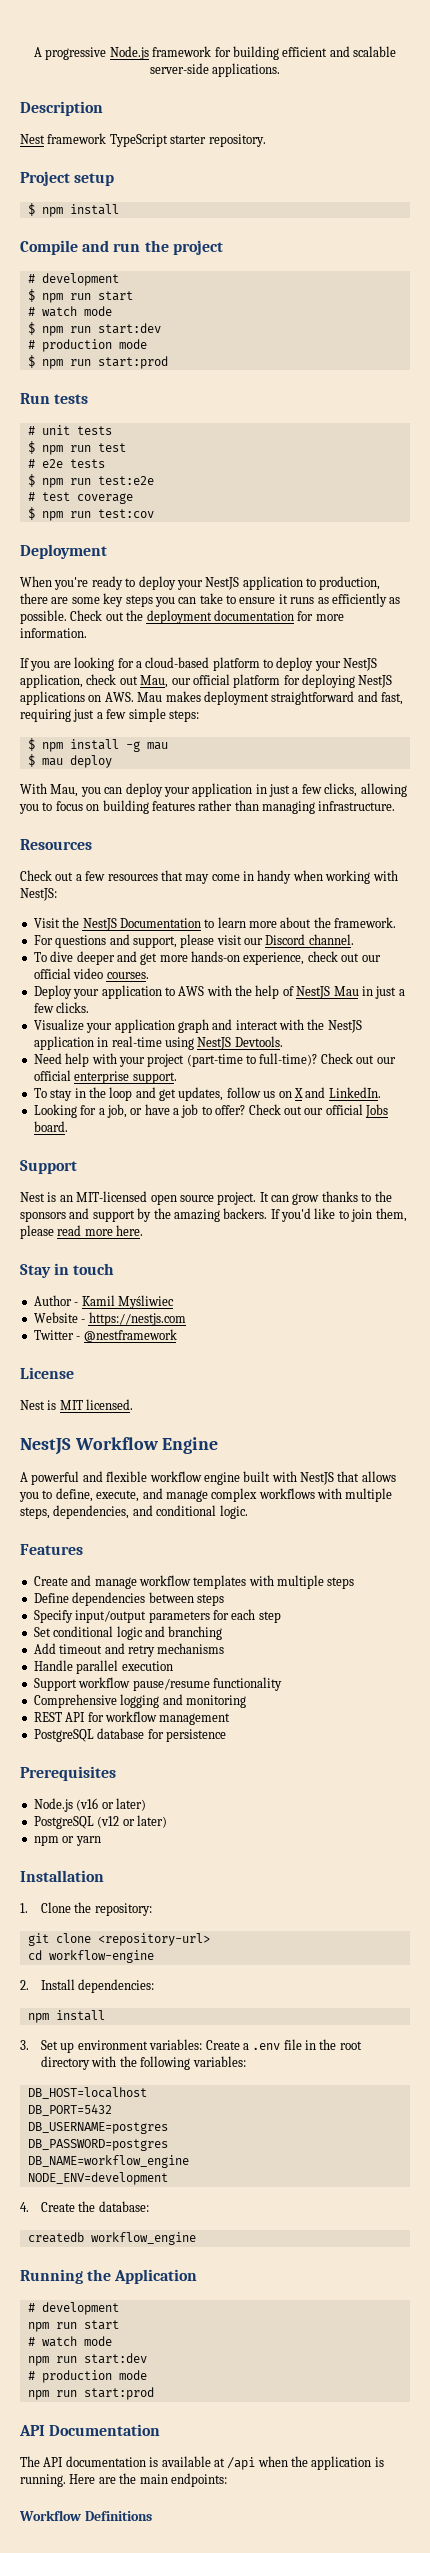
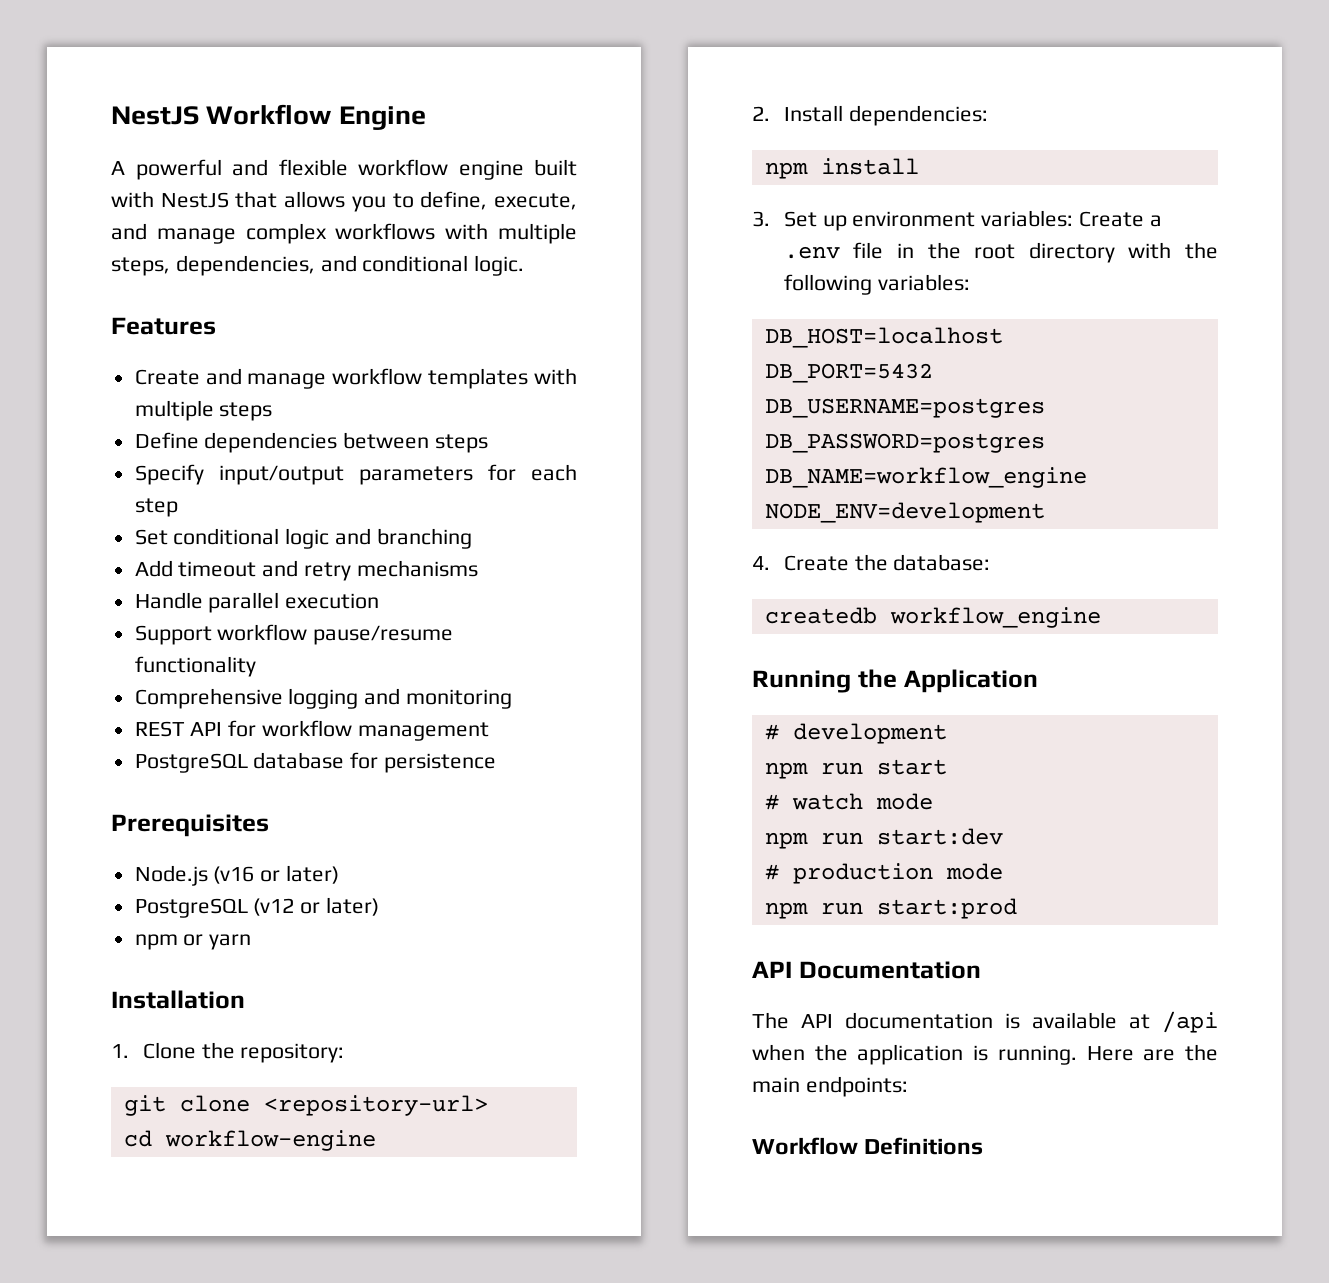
[34,46,396,60] [149,63,281,77] [20,101,103,116] [20,133,266,147] [20,171,115,186] [27,203,119,217] [20,240,223,255] [27,273,119,286] [27,289,133,303] [27,306,112,317] [27,322,161,336] [27,339,147,352] [27,355,168,369] [20,393,89,404] [27,425,112,435] [27,441,126,455] [27,459,105,468] [27,474,154,488] [27,492,133,504] [27,507,154,521] [20,544,107,559] [20,576,381,590] [20,593,401,607] [20,610,344,624] [20,628,87,638] [20,657,378,671] [20,674,393,688] [20,691,403,705] [20,708,199,722] [27,738,168,752] [27,754,112,768] [20,783,407,797] [19,800,396,814] [20,839,92,850] [20,870,398,884] [20,888,57,901] [33,917,397,931] [33,934,354,948] [33,951,381,965] [33,968,149,979] [33,985,405,999] [33,1002,90,1013] [33,1019,362,1033] [33,1036,283,1050] [33,1053,396,1067] [33,1070,177,1084] [33,1087,381,1101] [33,1104,388,1118] [33,1121,68,1132] [20,1160,77,1174] [20,1191,392,1205] [20,1208,407,1222] [20,1225,144,1239] [20,1263,115,1278] [33,1295,174,1309] [33,1312,186,1326] [33,1329,177,1342] [20,1367,74,1379] [20,1399,134,1410] A progressive Node.js framework for building efficient and scalable server-side applications. // Description // Nest framework TypeScript starter repository. // Project setup // $ npm install // Compile and run the project // # development // $ npm run start // # watch mode // $ npm run start:dev // # production mode // $ npm run start:prod // Run tests // # unit tests // $ npm run test // # e2e tests // $ npm run test:e2e // # test coverage // $ npm run test:cov // Deployment // When you're ready to deploy your NestJS application to production, there are some key steps you can take to ensure it runs as efficiently as possible. Check out the deployment documentation for more information. // If you are looking for a cloud-based platform to deploy your NestJS application, check out Mau, our official platform for deploying NestJS applications on AWS. Mau makes deployment straightforward and fast, requiring just a few simple steps: // $ npm install -g mau // $ mau deploy // With Mau, you can deploy your application in just a few clicks, allowing you to focus on building features rather than managing infrastructure. // Resources // Check out a few resources that may come in handy when working with NestJS: // Visit the NestJS Documentation to learn more about the framework. // For questions and support, please visit our Discord channel. // To dive deeper and get more hands-on experience, check out our official video courses. // Deploy your application to AWS with the help of NestJS Mau in just a few clicks. // Visualize your application graph and interact with the NestJS application in real-time using NestJS Devtools. // Need help with your project (part-time to full-time)? Check out our official enterprise support. // To stay in the loop and get updates, follow us on X and LinkedIn. // Looking for a job, or have a job to offer? Check out our official Jobs board. // Support // Nest is an MIT-licensed open source project. It can grow thanks to the sponsors and support by the amazing backers. If you'd like to join them, please read more here. // Stay in touch // Author - Kamil Myśliwiec // Website - https://nestjs.com // Twitter - @nestframework // License // Nest is MIT licensed. // -> (111, 115) none

